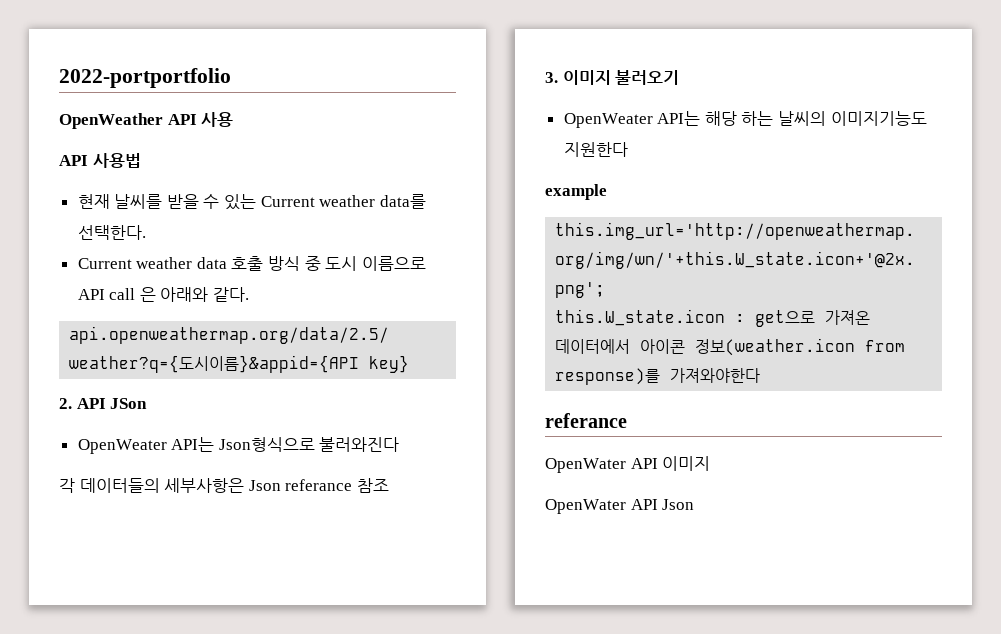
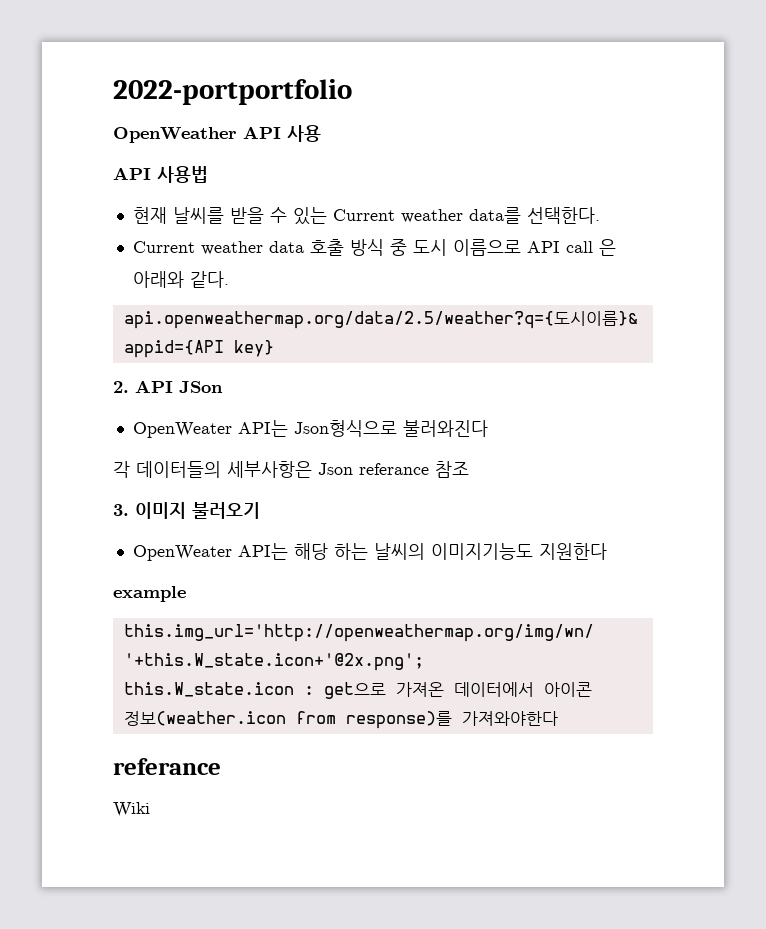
[545,456,711,473] [545,499,695,514] OpenWater API 이미지 // OpenWater API Json -> [113,802,150,817] Wiki

